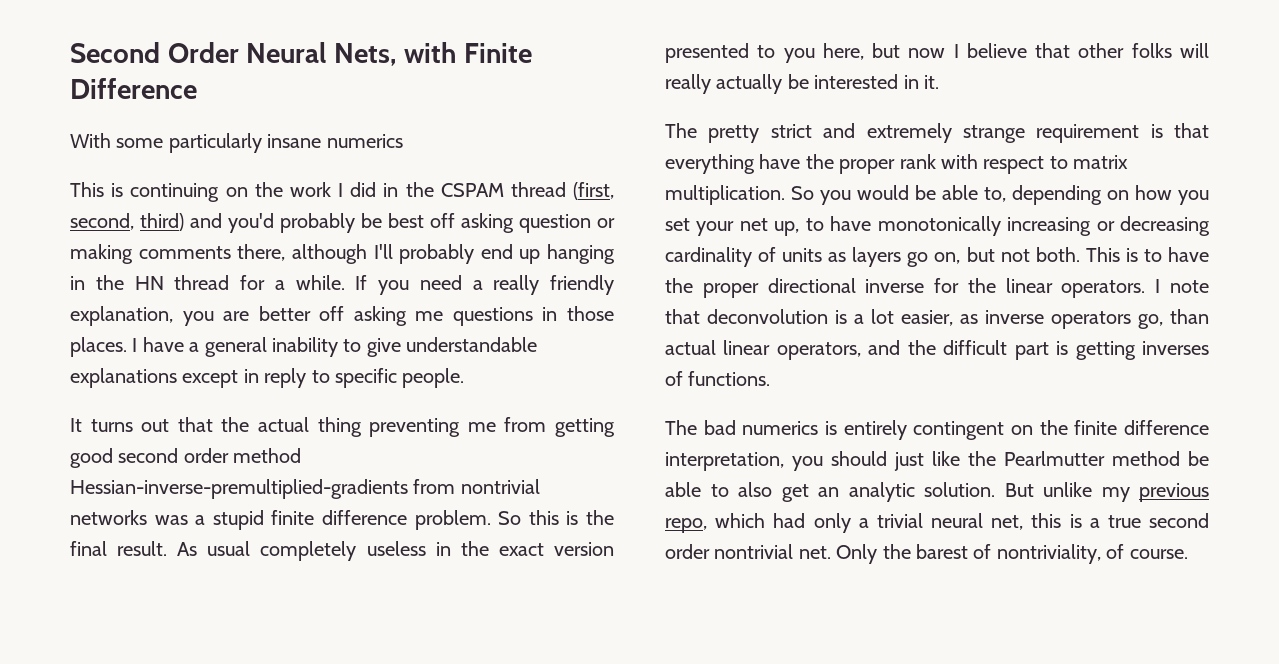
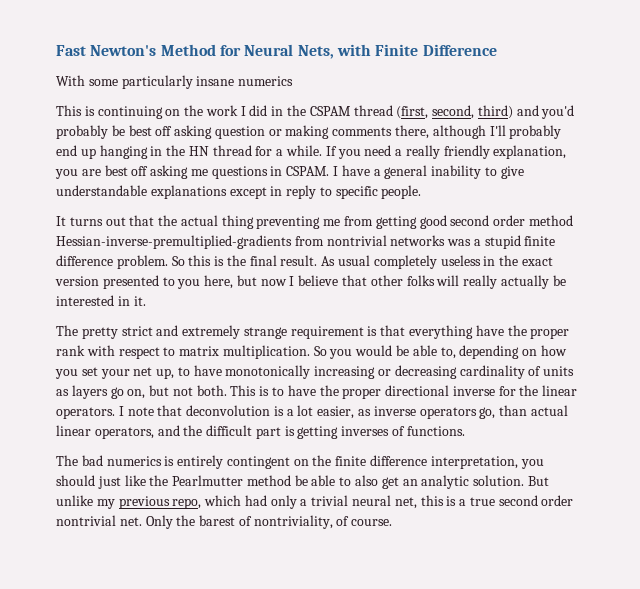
[70,42,239,63] Second Order -> [56,44,241,56] Fast Newton's Method for
[258,306,311,321] better -> [104,165,128,176] best
[566,306,614,321] [70,337,127,357] those places. -> [286,166,330,176] CSPAM.

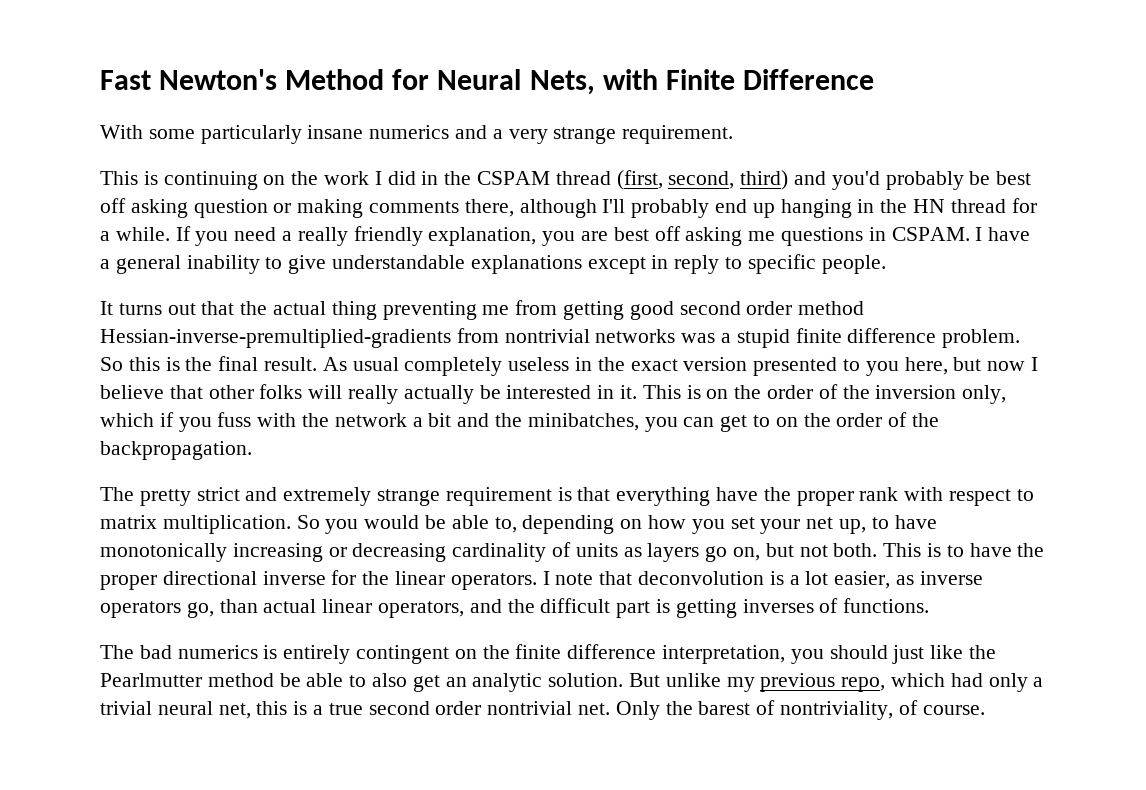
(294, 81) none -> [455,125,734,144] and a very strange requirement.
(146, 301) none -> [642,384,1007,404] [100,412,940,432] [100,441,252,460] This is on the order of the inversion only, which if you fuss with the network a bit and the minibatches, you can get to on the order of the backpropagation.

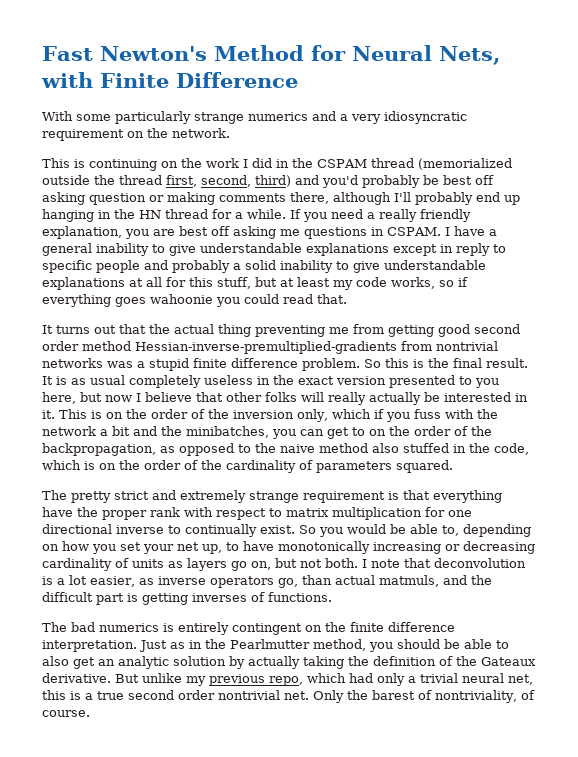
[307,125,364,139] insane -> [194,112,244,124] strange
[553,125,734,144] strange requirement. -> [384,111,467,124] [42,128,230,141] idiosyncratic requirement on the network.
[616,170,663,190] (first, -> [417,158,512,170] [42,175,197,187] (memorialized outside the thread first,
[821,255,886,274] people. -> [96,260,486,273] [42,277,468,290] [42,294,347,307] people and probably a solid inability to give understandable explanations at all for this stuff, but at least my code works, so if everything goes wahoonie you could read that.
[322,357,347,371] As -> [42,376,86,385] It is as
[100,441,252,460] backpropagation. -> [42,443,529,456] [42,460,453,473] backpropagation, as opposed to the naive method also stuffed in the code, which is on the order of the cardinality of parameters squared.
[162,515,291,534] multiplication. -> [332,507,472,520] [42,524,295,537] multiplication for one directional inverse to continually exist.
[883,543,1045,557] [100,570,537,590] This is to have the proper directional inverse for the linear operators. -> (358, 563) none
[322,599,465,618] linear operators, -> [378,575,439,587] matmuls,
[662,645,997,664] [100,673,274,687] interpretation, you should just like the Pearlmutter method -> [42,639,440,652] interpretation. Just as in the Pearlmutter method, you should
[548,673,624,687] solution. -> [173,656,536,669] [42,673,111,683] solution by actually taking the definition of the Gateaux derivative.

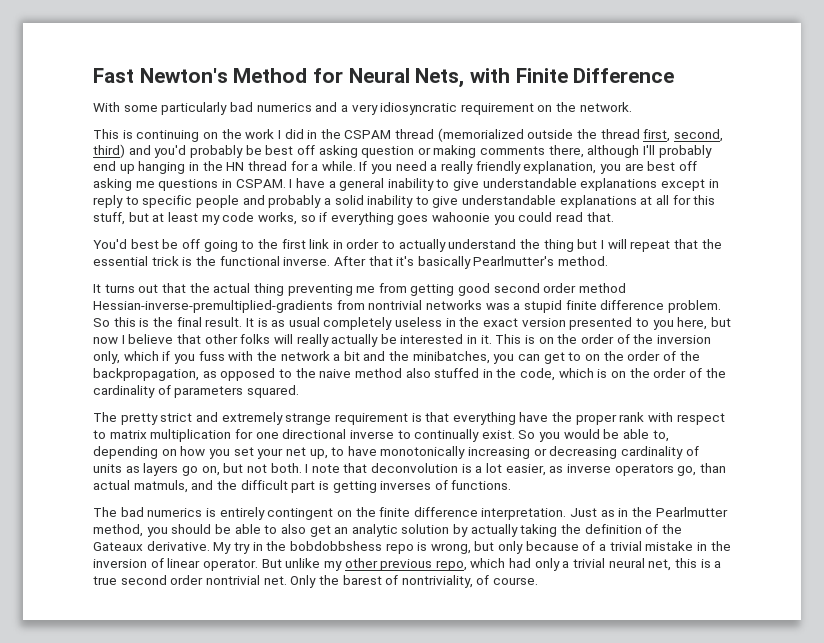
[194,112,244,124] strange -> [229,102,253,112] bad
(347, 299) none -> [93,239,722,252] [93,256,609,269] // You'd best be off going to the first link in order to actually understand the thing but I will repeat that the essential trick is the functional inverse. After that it's basically Pearlmutter's method.
(111, 678) none -> [213,541,731,554] [93,558,258,571] My try in the bobdobbshess repo is wrong, but only because of a trivial mistake in the inversion of linear operator.
(206, 681) none -> [344,558,378,568] other

